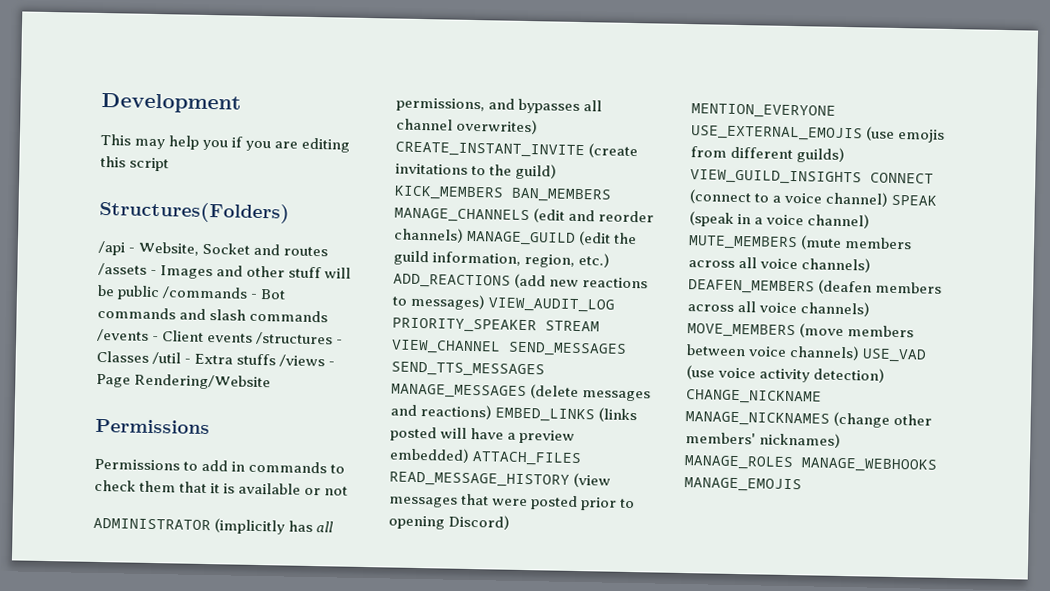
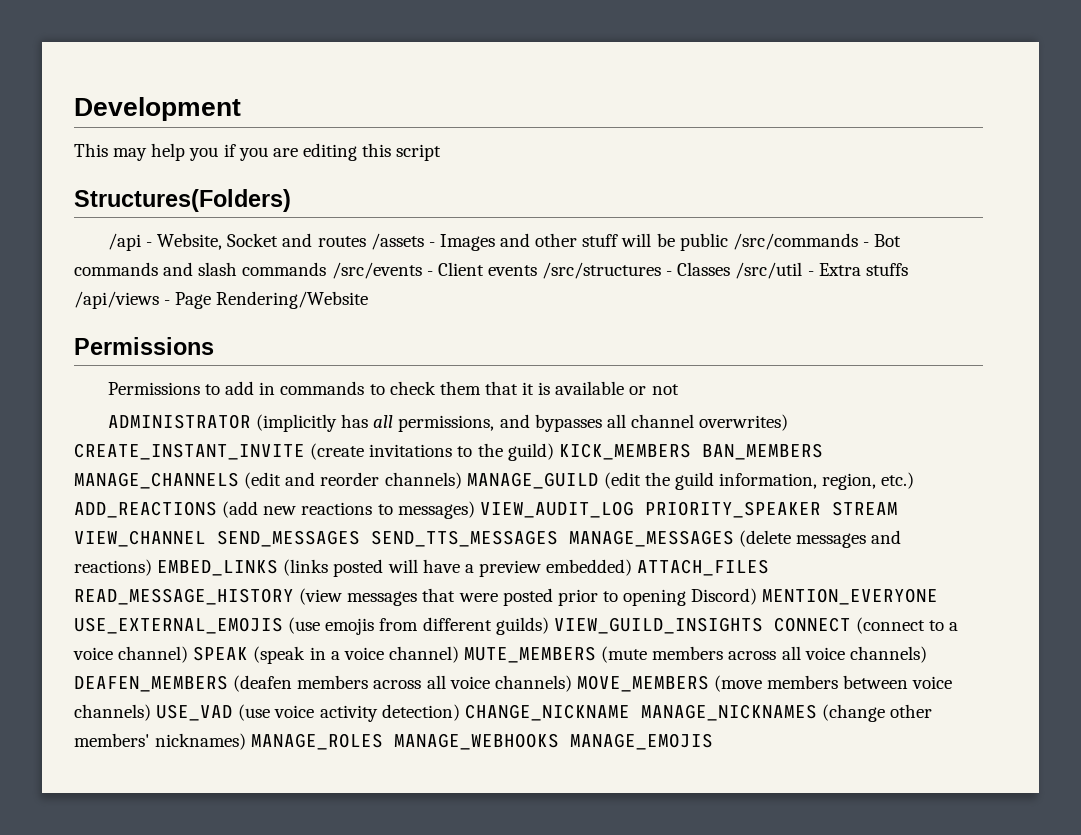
[162,286,249,300] /commands -> [732,233,858,250] /src/commands
[97,328,149,342] /events -> [331,262,422,279] /src/events
[256,331,334,346] /structures -> [542,262,662,279] /src/structures
[152,351,182,365] /util -> [735,262,803,279] /src/util
[279,354,326,368] /views -> [74,291,159,309] /api/views

